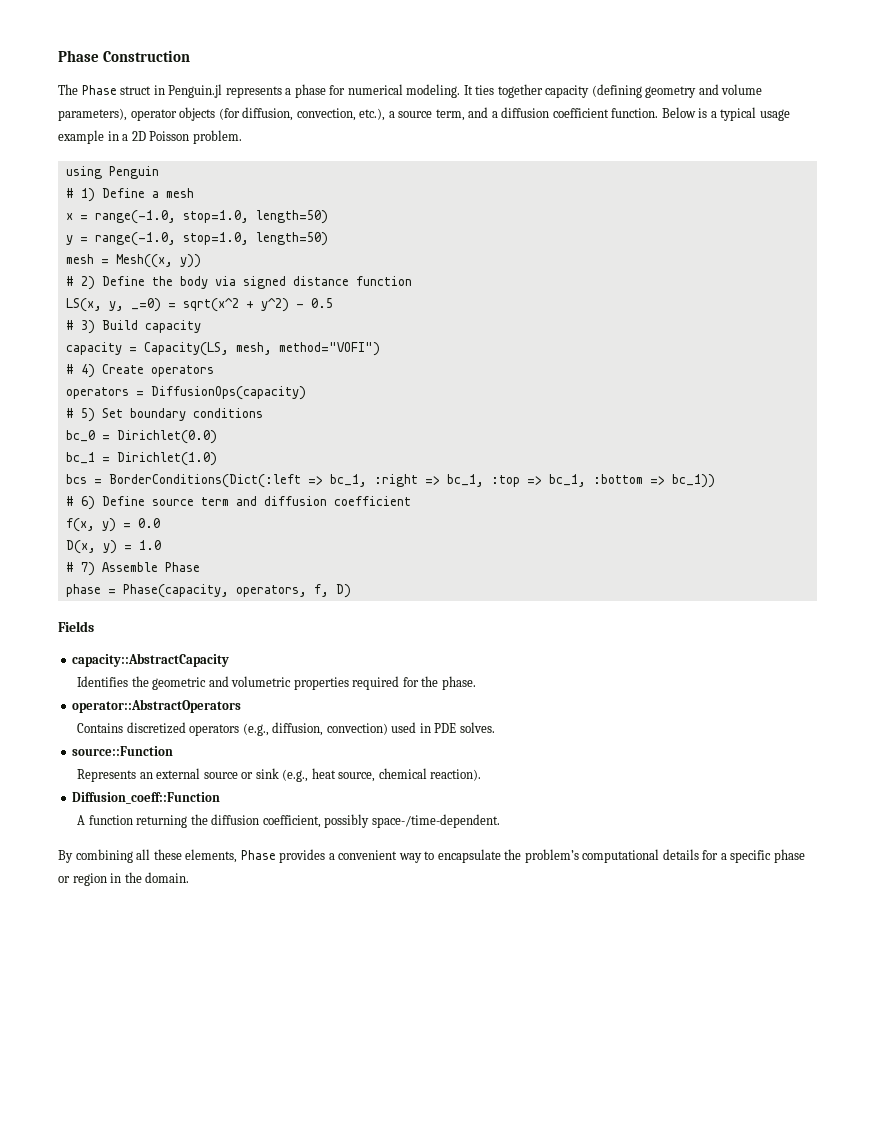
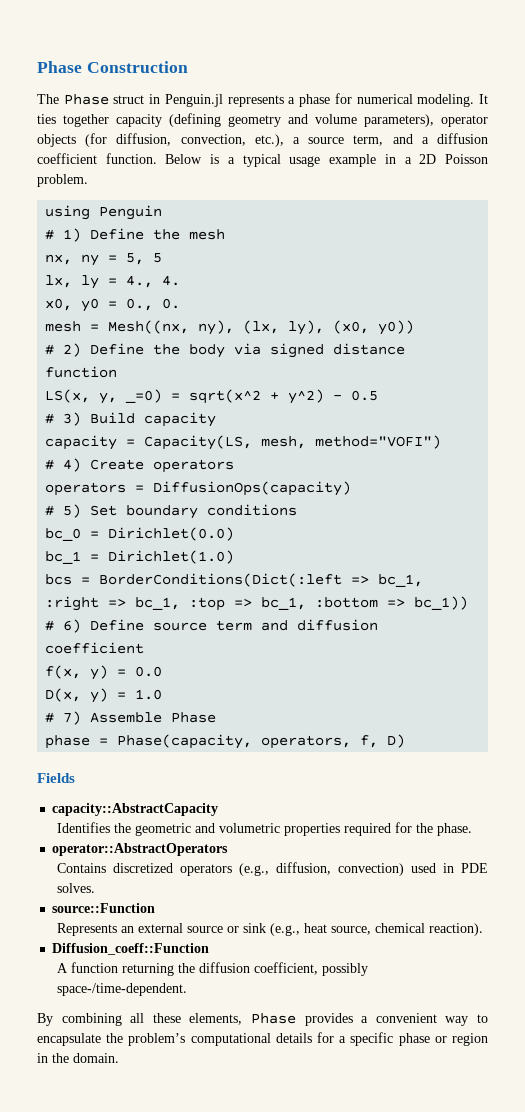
[151,191,159,198] a -> [153,229,181,240] the
[65,210,328,224] [65,232,328,246] [65,254,201,268] x = range(-1.0, stop=1.0, length=50) // y = range(-1.0, stop=1.0, length=50) // mesh = Mesh((x, y)) -> [45,253,163,266] [45,275,181,289] [45,298,181,312] [45,320,415,335] nx, ny = 5, 5 // lx, ly = 4., 4. // x0, y0 = 0., 0. // mesh = Mesh((nx, ny), (lx, ly), (x0, y0))

